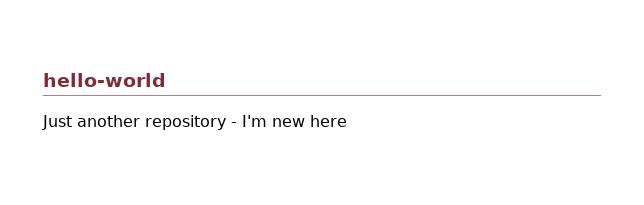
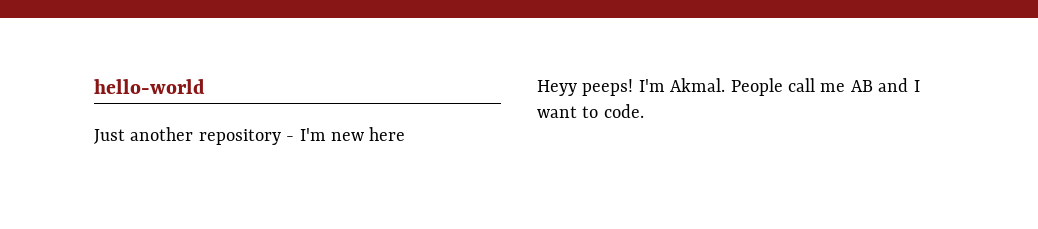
(347, 121) none -> [537,78,920,96] [537,104,644,118] // Heyy peeps! I'm Akmal. People call me AB and I want to code.

